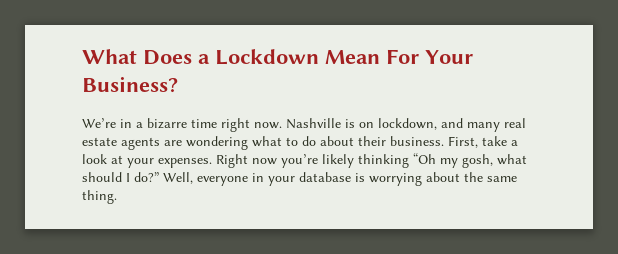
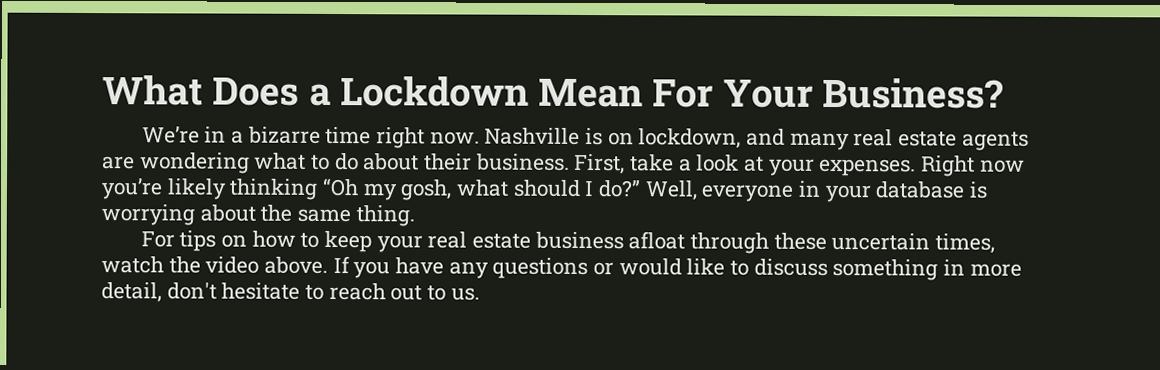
(117, 197) none -> [140,230,995,254] [101,256,1022,281] [101,282,480,303] // For tips on how to keep your real estate business afloat through these uncertain times, watch the video above. If you have any questions or would like to discuss something in more detail, don't hesitate to reach out to us.

